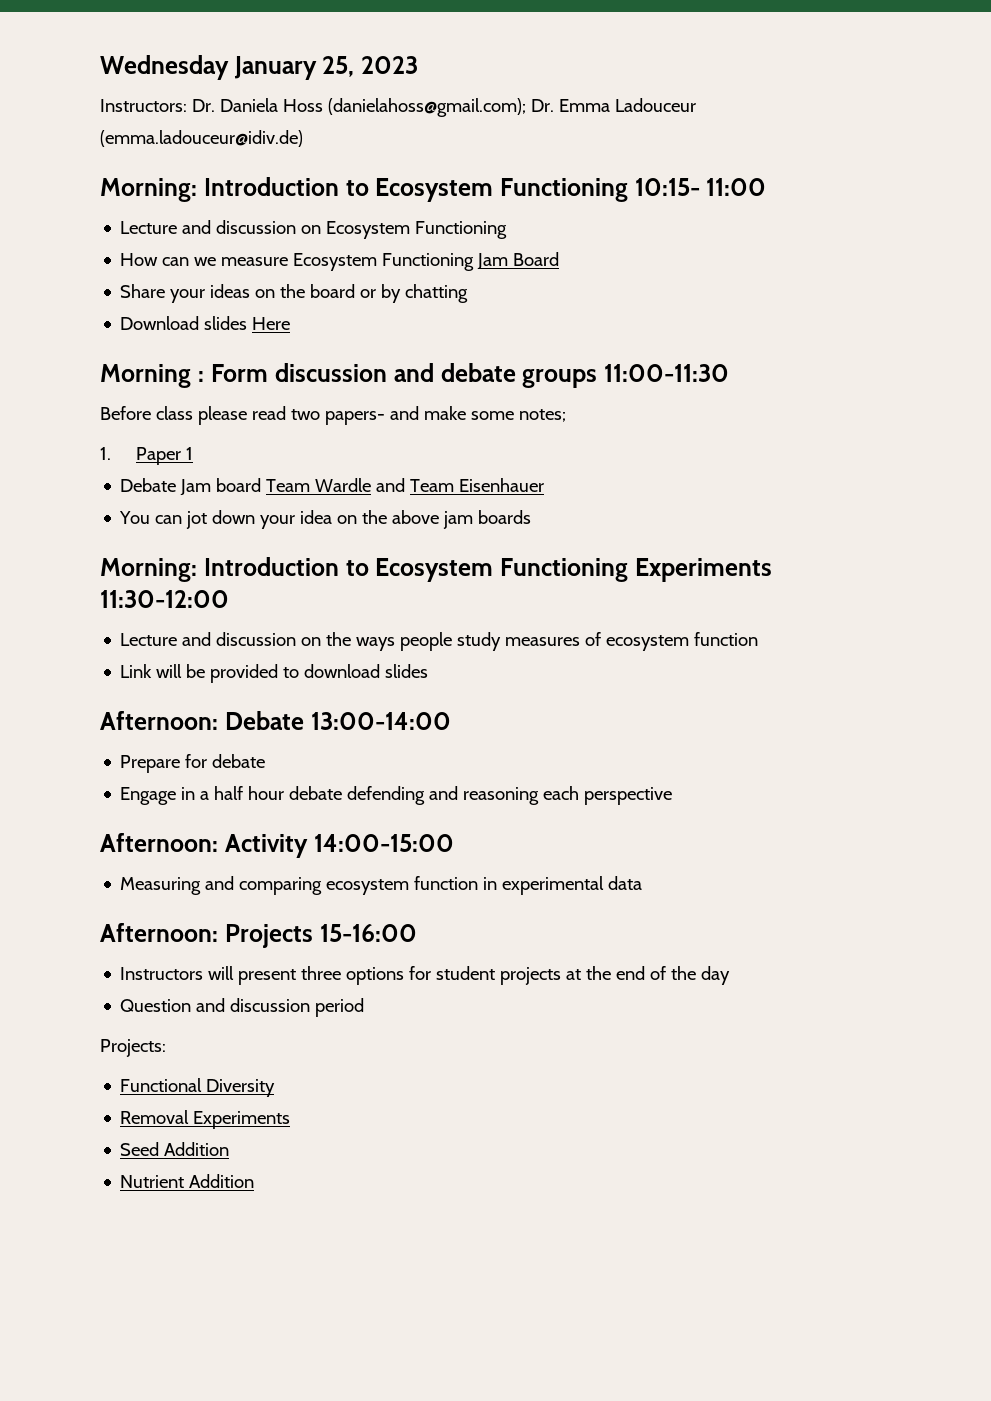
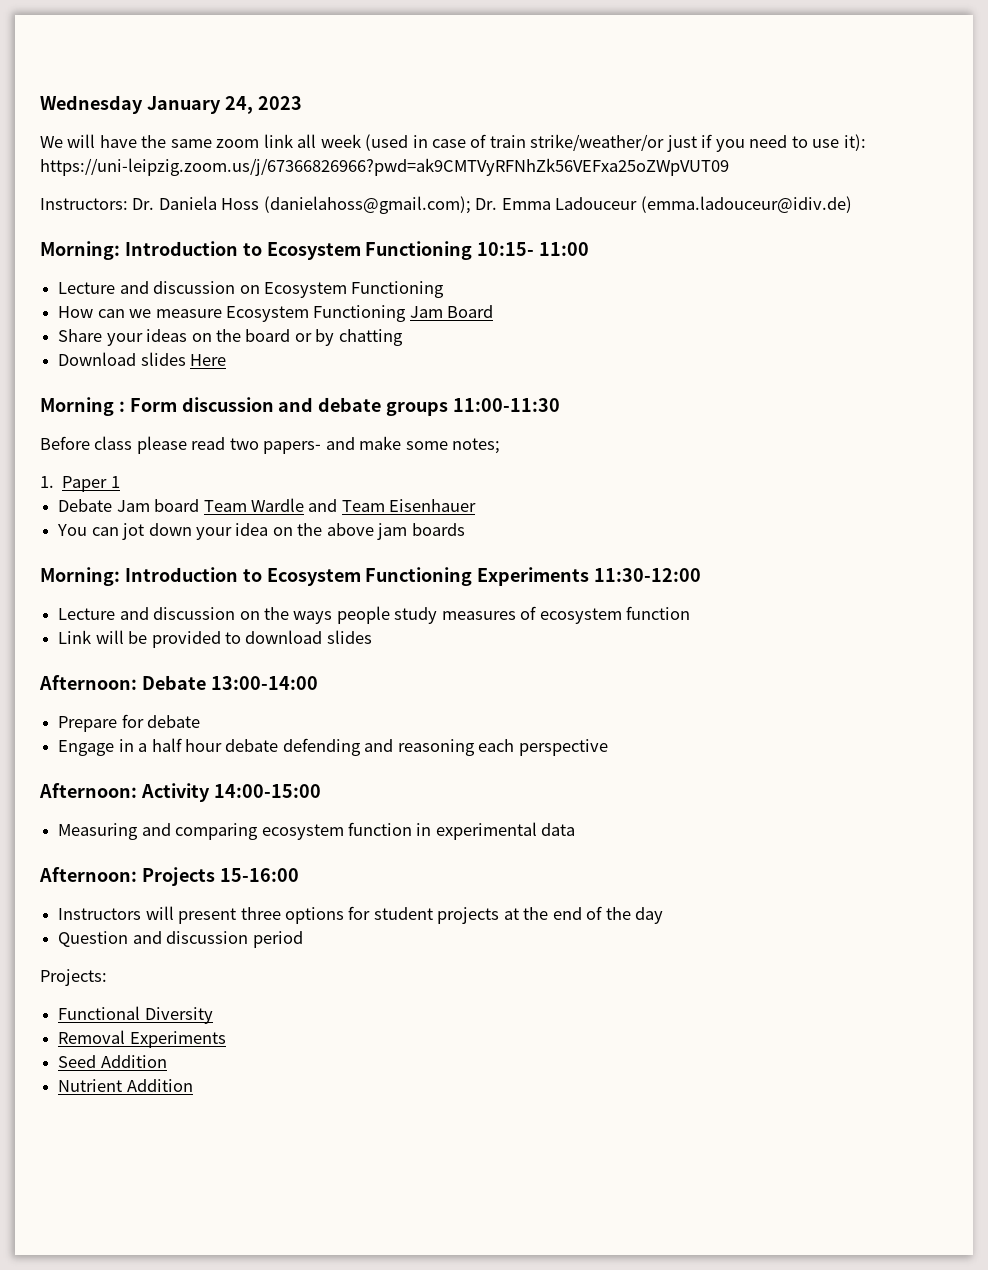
[322,56,355,77] 25, -> [224,96,253,114] 24,
(419, 65) none -> [40,134,866,152] [40,158,729,176] // We will have the same zoom link all week (used in case of train strike/weather/or just if you need to use it): https://uni-leipzig.zoom.us/j/67366826966?pwd=ak9CMTVyRFNhZk56VEFxa25oZWpVUT09

